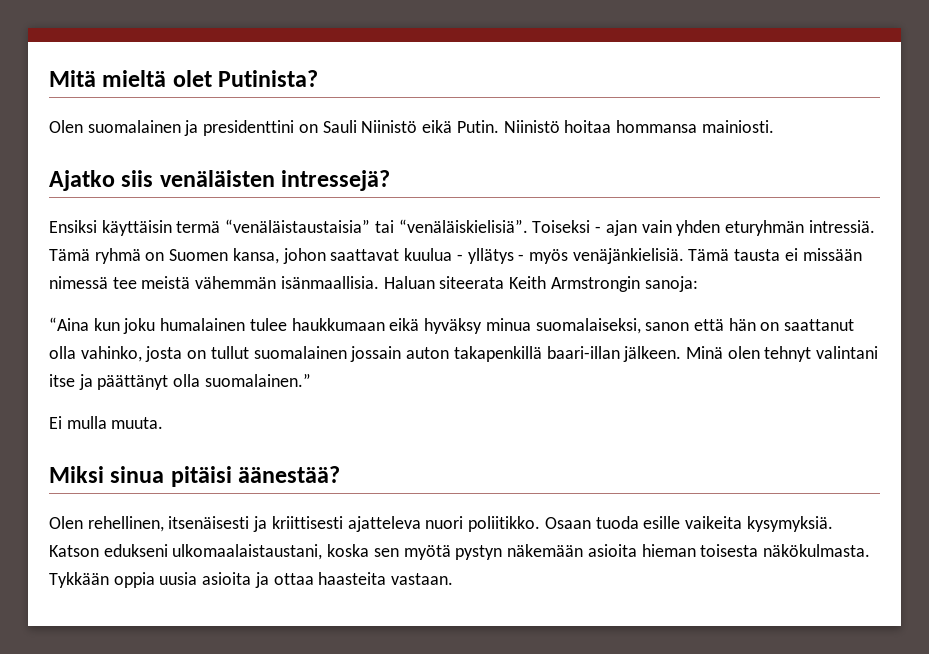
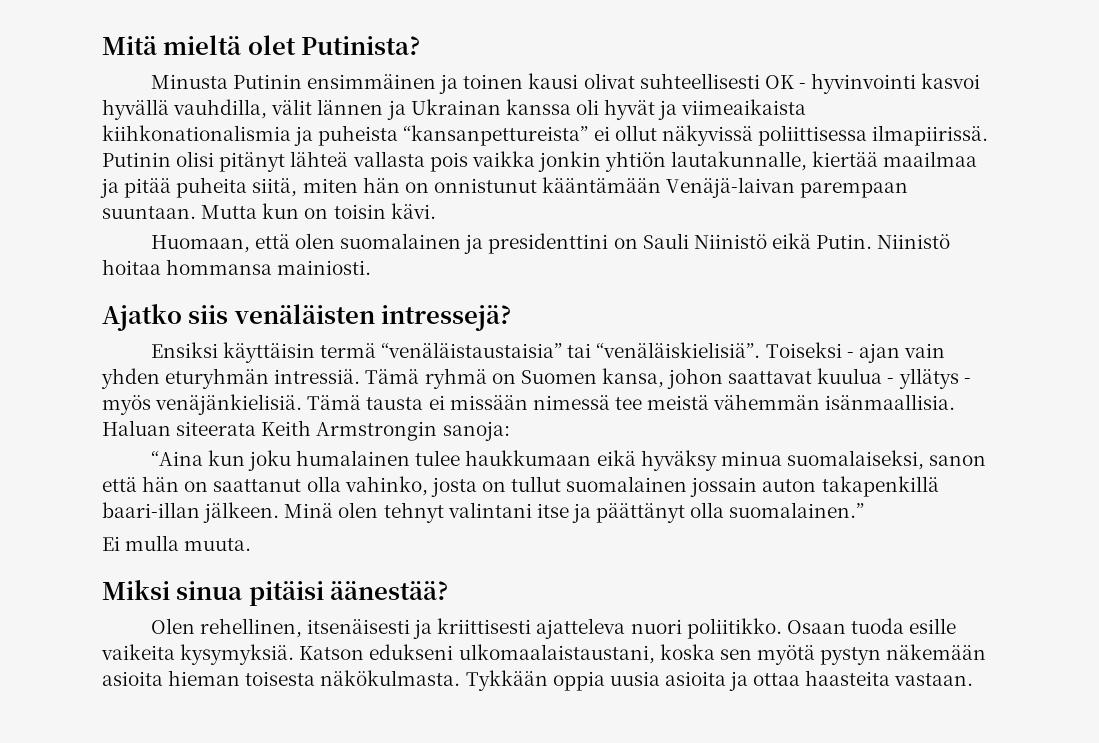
[49,120,83,133] Olen -> [150,73,981,94] [102,99,807,120] [102,125,989,146] [102,151,978,172] [100,177,909,198] [102,203,436,219] [150,233,336,253] Minusta Putinin ensimmäinen ja toinen kausi olivat suhteellisesti OK - hyvinvointi kasvoi hyvällä vauhdilla, välit lännen ja Ukrainan kanssa oli hyvät ja viimeaikaista kiihkonationalismia ja puheista “kansanpettureista” ei ollut näkyvissä poliittisessa ilmapiirissä. Putinin olisi pitänyt lähteä vallasta pois vaikka jonkin yhtiön lautakunnalle, kiertää maailmaa ja pitää puheita siitä, miten hän on onnistunut kääntämään Venäjä-laivan parempaan suuntaan. Mutta kun on toisin kävi. // Huomaan, että olen

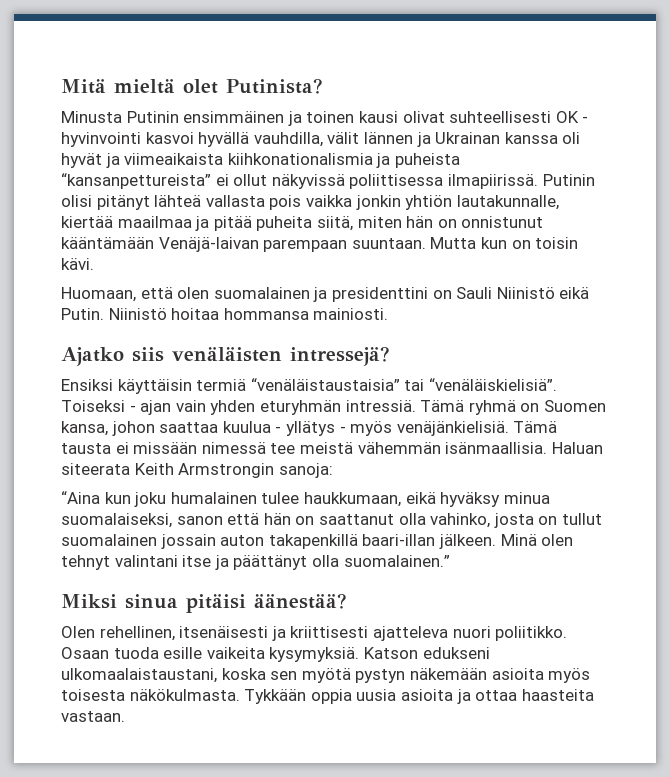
[320,343,377,358] termä -> [196,379,247,391] termiä
[728,371,813,384] saattavat -> [159,422,219,433] saattaa
[465,450,592,466] haukkumaan -> [303,492,401,507] haukkumaan,
[102,535,252,551] // Ei mulla muuta. -> (450, 561) none
[168,670,241,686] hieman -> [548,668,591,683] myös

